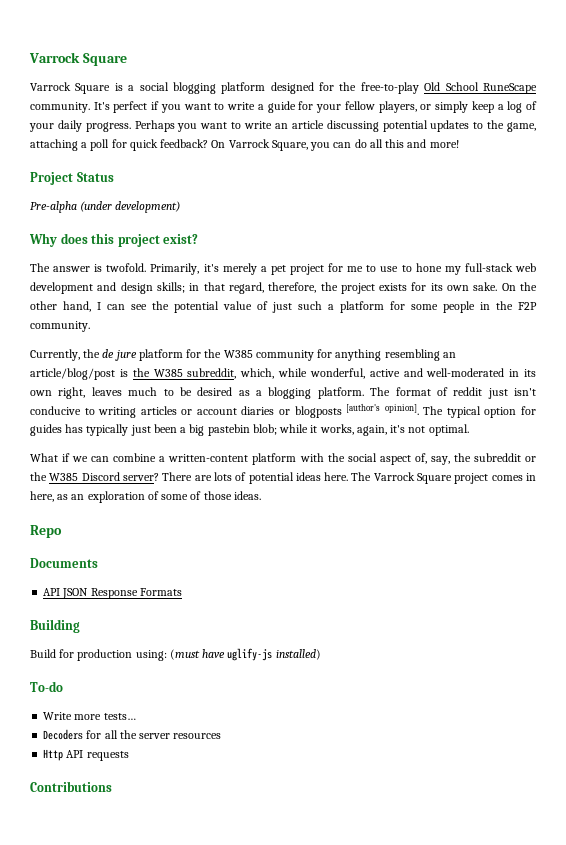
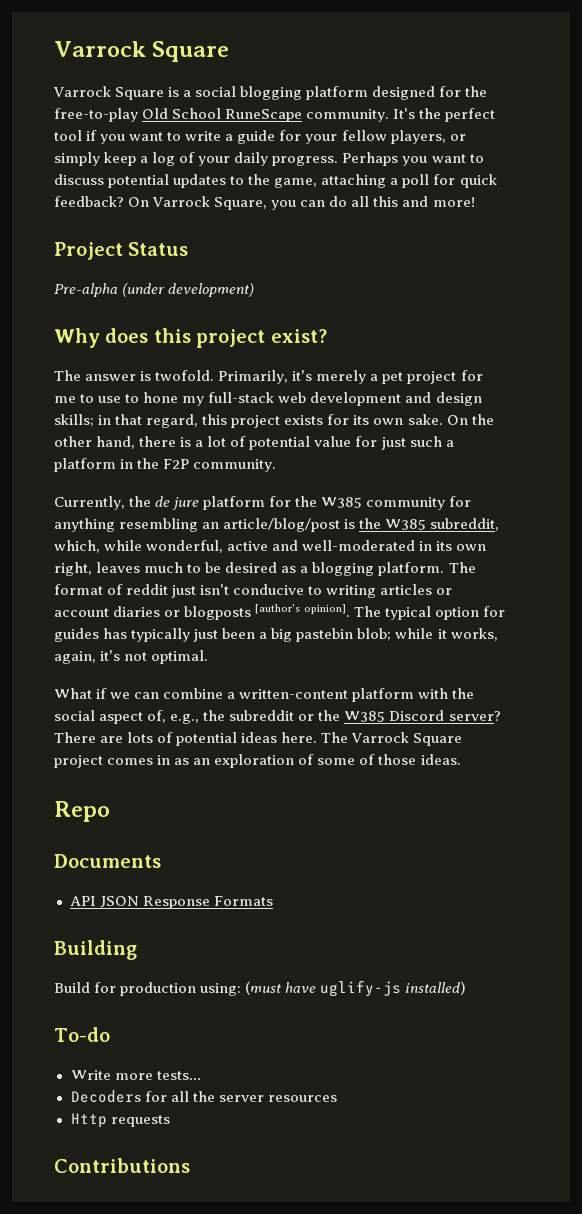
[113,101,148,113] perfect -> [419,108,496,122] [54,130,82,141] the perfect tool
[244,120,379,132] write an article discussing -> [54,174,104,185] discuss
[268,282,338,293] therefore, the -> [202,414,228,425] this
[97,301,169,310] I can see the -> [139,436,247,447] there is a lot of
[257,301,268,310] of -> [355,436,378,447] for
[390,301,475,313] for some people -> (116, 465) none
[430,456,450,465] say, -> [170,714,200,724] e.g.,
[30,491,54,502] here, -> (171, 760) none
[66,750,84,758] API -> (107, 1120) none

